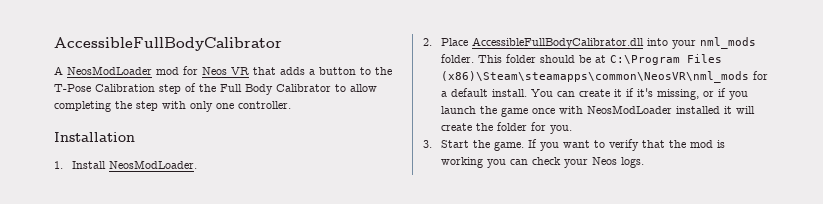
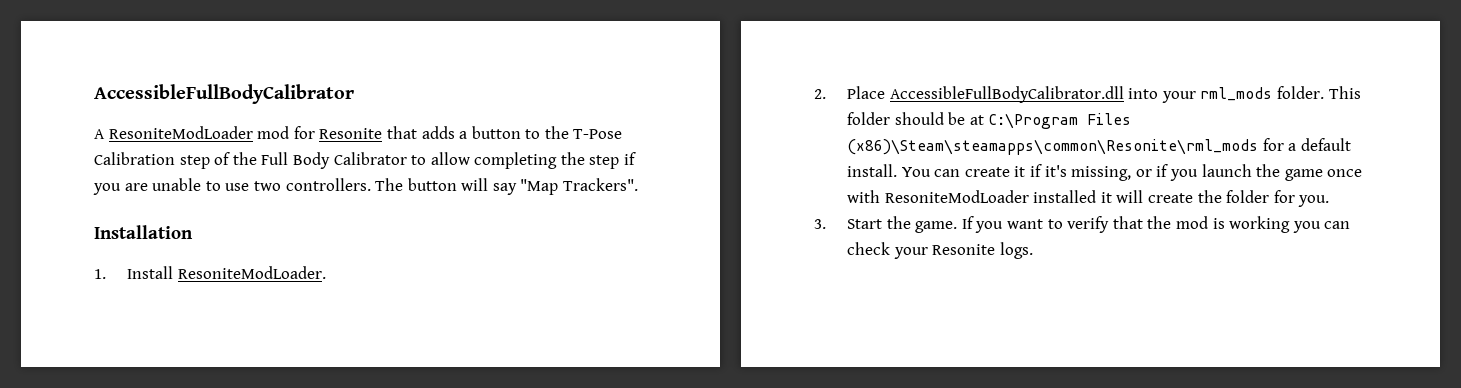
[67,66,152,75] NeosModLoader -> [108,126,253,139] ResoniteModLoader
[202,67,249,75] Neos VR -> [319,128,383,139] Resonite
[162,101,291,112] with only one controller. -> [624,152,637,165] [93,178,639,195] if you are unable to use two controllers. The button will say "Map Trackers".
[108,160,197,169] NeosModLoader. -> [177,266,326,279] ResoniteModLoader.
[699,37,756,49] nml_mods -> [1200,87,1273,101] rml_mods
[440,71,749,83] (x86)\Steam\steamapps\common\NeosVR\nml_mods -> [847,139,1259,155] (x86)\Steam\steamapps\common\Resonite\rml_mods
[586,105,672,114] NeosModLoader -> [884,190,1029,203] ResoniteModLoader
[591,157,617,165] Neos -> [932,244,996,255] Resonite

